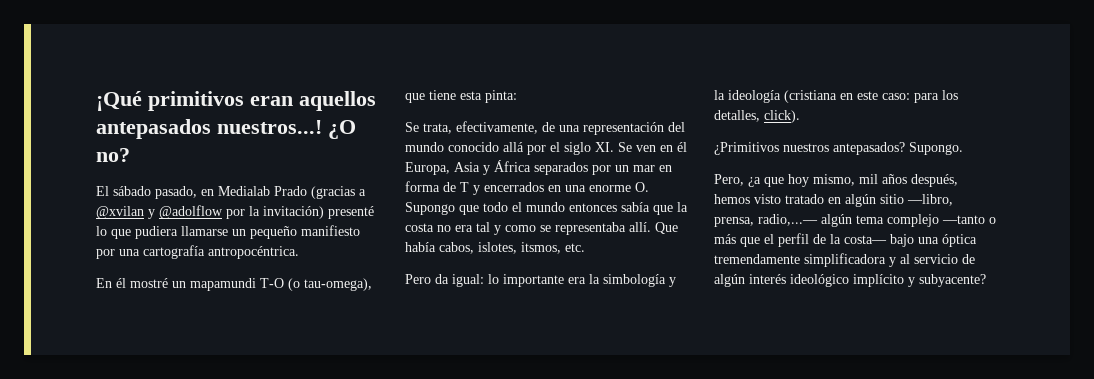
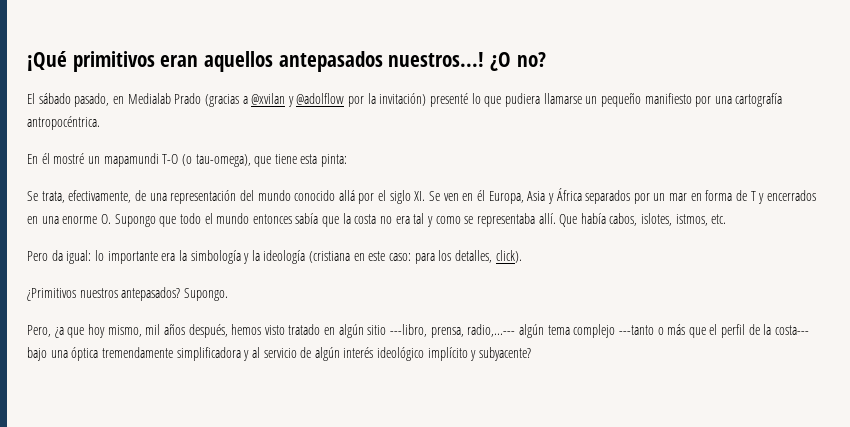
[521,242,561,254] itsmos, -> [675,214,708,226] istmos,
[907,194,953,206] [714,214,818,227] —libro, prensa, radio,...— -> [390,324,516,338] ---libro, prensa, radio,...---
[942,215,985,224] —tanto -> [618,325,654,335] ---tanto
[844,235,887,244] costa— -> [775,325,810,335] costa---

